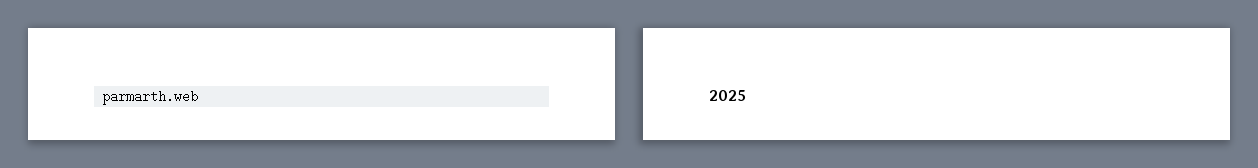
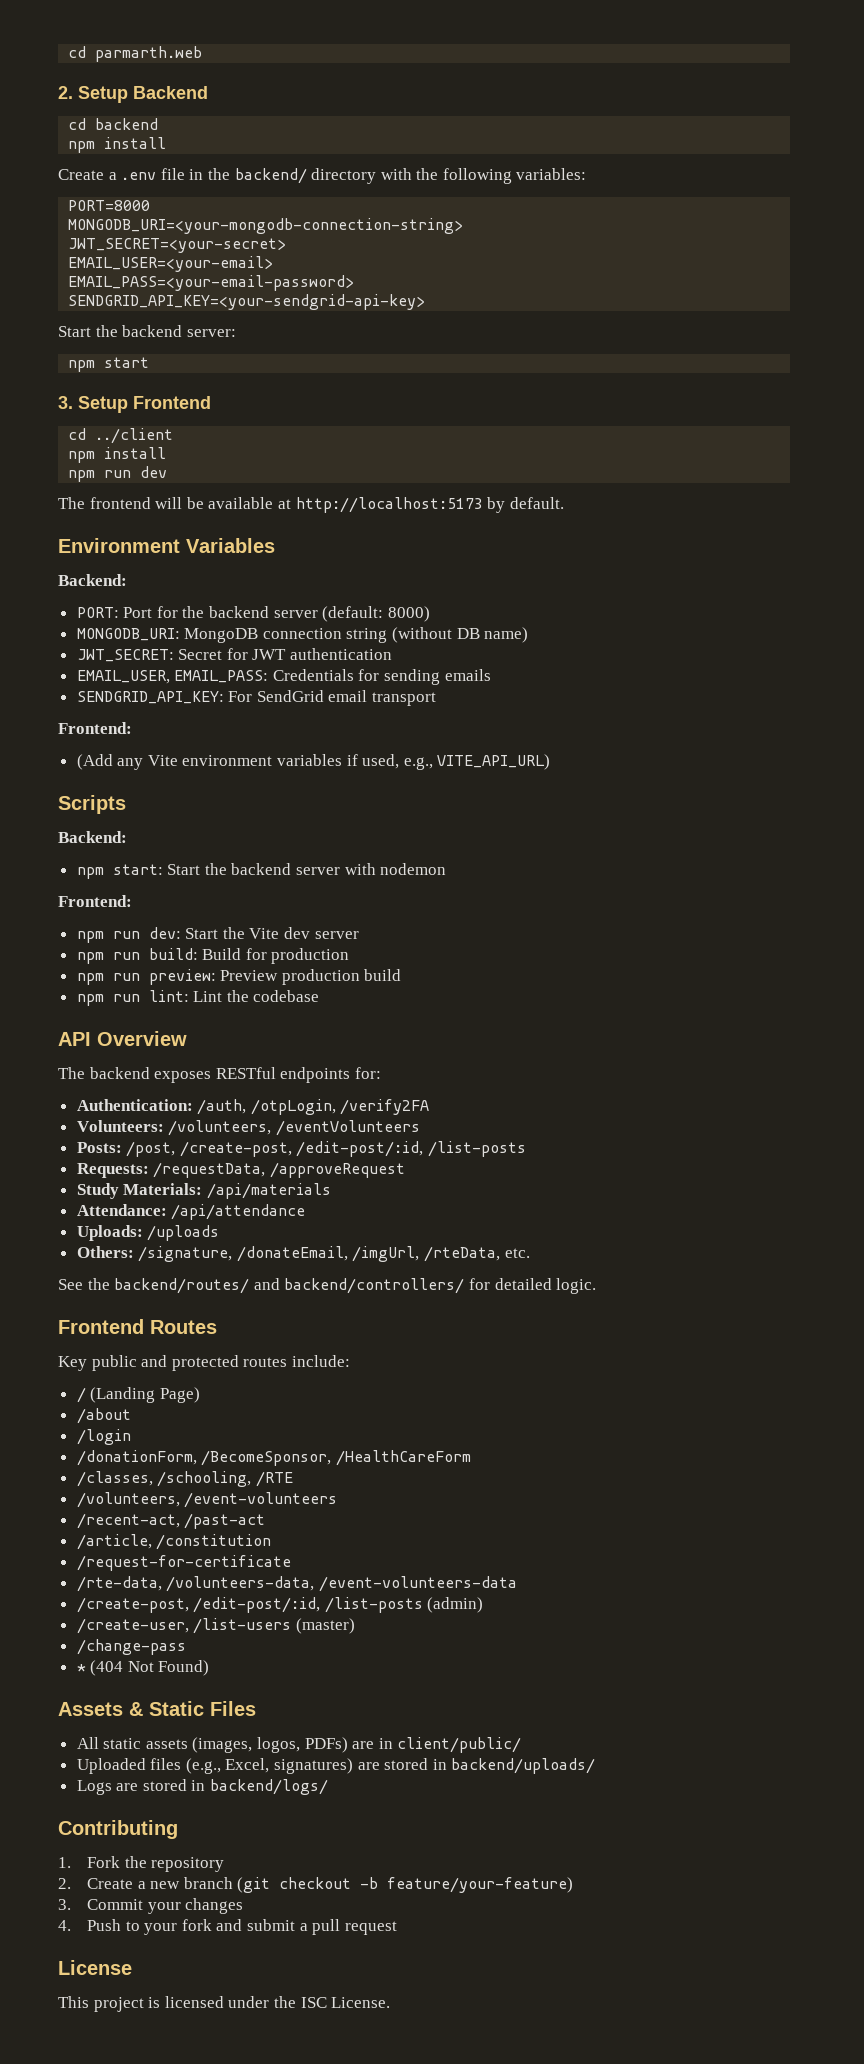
(102, 97) none -> [68,46,87,58] cd
[709,90,746,101] 2025 -> [58,86,208,103] [68,118,159,130] [68,137,167,153] [58,168,587,184] [68,200,151,211] [68,218,464,234] [68,238,287,253] [68,256,274,272] [68,275,355,291] [68,294,426,310] [58,325,236,337] [68,357,150,372] [58,396,211,413] [68,428,174,444] [68,447,167,463] [68,466,168,482] [58,497,564,513] [58,538,275,553] [58,574,127,586] [76,606,430,622] [76,627,529,643] [76,648,393,662] [76,669,491,685] [76,690,437,706] [58,722,132,734] [76,754,551,770] [58,795,126,814] [58,831,127,843] [76,863,447,879] [58,895,132,907] [76,927,359,943] [76,948,350,964] [76,969,402,985] [76,990,320,1006] [58,1031,187,1046] [58,1067,381,1083] [76,1099,430,1115] [76,1120,420,1136] [76,1141,527,1157] [76,1162,405,1178] [76,1183,331,1199] [76,1204,306,1220] [76,1225,220,1241] [76,1246,530,1262] [58,1278,597,1294] [58,1319,217,1334] [58,1355,350,1371] [76,1387,200,1403] [76,1408,131,1424] [76,1429,131,1445] [76,1450,471,1466] [76,1471,293,1487] [76,1492,338,1508] [76,1513,266,1529] [76,1534,272,1550] [76,1555,291,1571] [76,1576,517,1592] [76,1597,484,1613] [76,1618,355,1634] [76,1639,186,1655] [76,1660,210,1676] [58,1701,256,1716] [76,1737,522,1753] [76,1758,596,1774] [76,1779,329,1795] [58,1820,178,1839] [58,1856,225,1872] [58,1877,574,1893] [58,1898,244,1914] [58,1919,397,1935] [58,1960,132,1975] [58,1996,391,2012] 2. Setup Backend // cd backend // npm install // Create a .env file in the backend/ directory with the following variables: // PORT=8000 // MONGODB_URI=<your-mongodb-connection-string> // JWT_SECRET=<your-secret> // EMAIL_USER=<your-email> // EMAIL_PASS=<your-email-password> // SENDGRID_API_KEY=<your-sendgrid-api-key> // Start the backend server: // npm start // 3. Setup Frontend // cd ../client // npm install // npm run dev // The frontend will be available at http://localhost:5173 by default. // Environment Variables // Backend: // PORT: Port for the backend server (default: 8000) // MONGODB_URI: MongoDB connection string (without DB name) // JWT_SECRET: Secret for JWT authentication // EMAIL_USER, EMAIL_PASS: Credentials for sending emails // SENDGRID_API_KEY: For SendGrid email transport // Frontend: // (Add any Vite environment variables if used, e.g., VITE_API_URL) // Scripts // Backend: // npm start: Start the backend server with nodemon // Frontend: // npm run dev: Start the Vite dev server // npm run build: Build for production // npm run preview: Preview production build // npm run lint: Lint the codebase // API Overview // The backend exposes RESTful endpoints for: // Authentication: /auth, /otpLogin, /verify2FA // Volunteers: /volunteers, /eventVolunteers // Posts: /post, /create-post, /edit-post/:id, /list-posts // Requests: /requestData, /approveRequest // Study Materials: /api/materials // Attendance: /api/attendance // Uploads: /uploads // Others: /signature, /donateEmail, /imgUrl, /rteData, etc. // See the backend/routes/ and backend/controllers/ for detailed logic. // Frontend Routes // Key public and protected routes include: // / (Landing Page) // /about // /login // /donationForm, /BecomeSponsor, /HealthCareForm // /classes, /schooling, /RTE // /volunteers, /event-volunteers // /recent-act, /past-act // /article, /constitution // /request-for-certificate // /rte-data, /volunteers-data, /event-volunteers-data // /create-post, /edit-post/:id, /list-posts (admin) // /create-user, /list-users (master) // /change-pass // * (404 Not Found) // Assets & Static Files // All static assets (images, logos, PDFs) are in client/public/ // Uploaded files (e.g., Excel, signatures) are stored in backend/uploads/ // Logs are stored in backend/logs/ // Contributing // 1. Fork the repository // 2. Create a new branch (git checkout -b feature/your-feature) // 3. Commit your changes // 4. Push to your fork and submit a pull request // License // This project is licensed under the ISC License.

